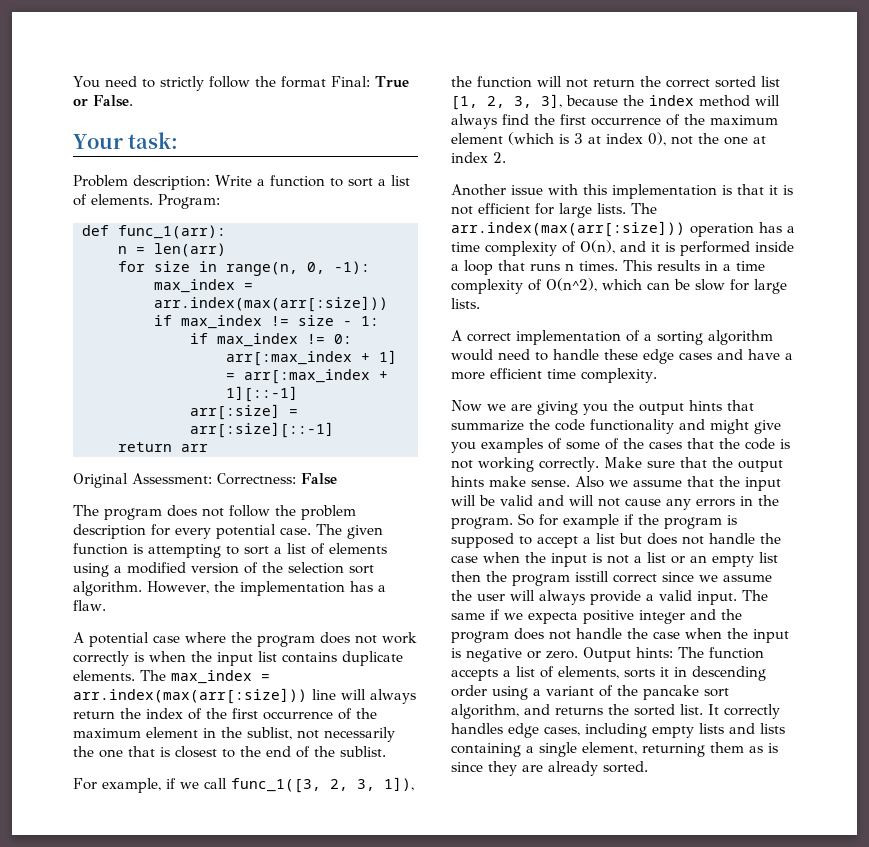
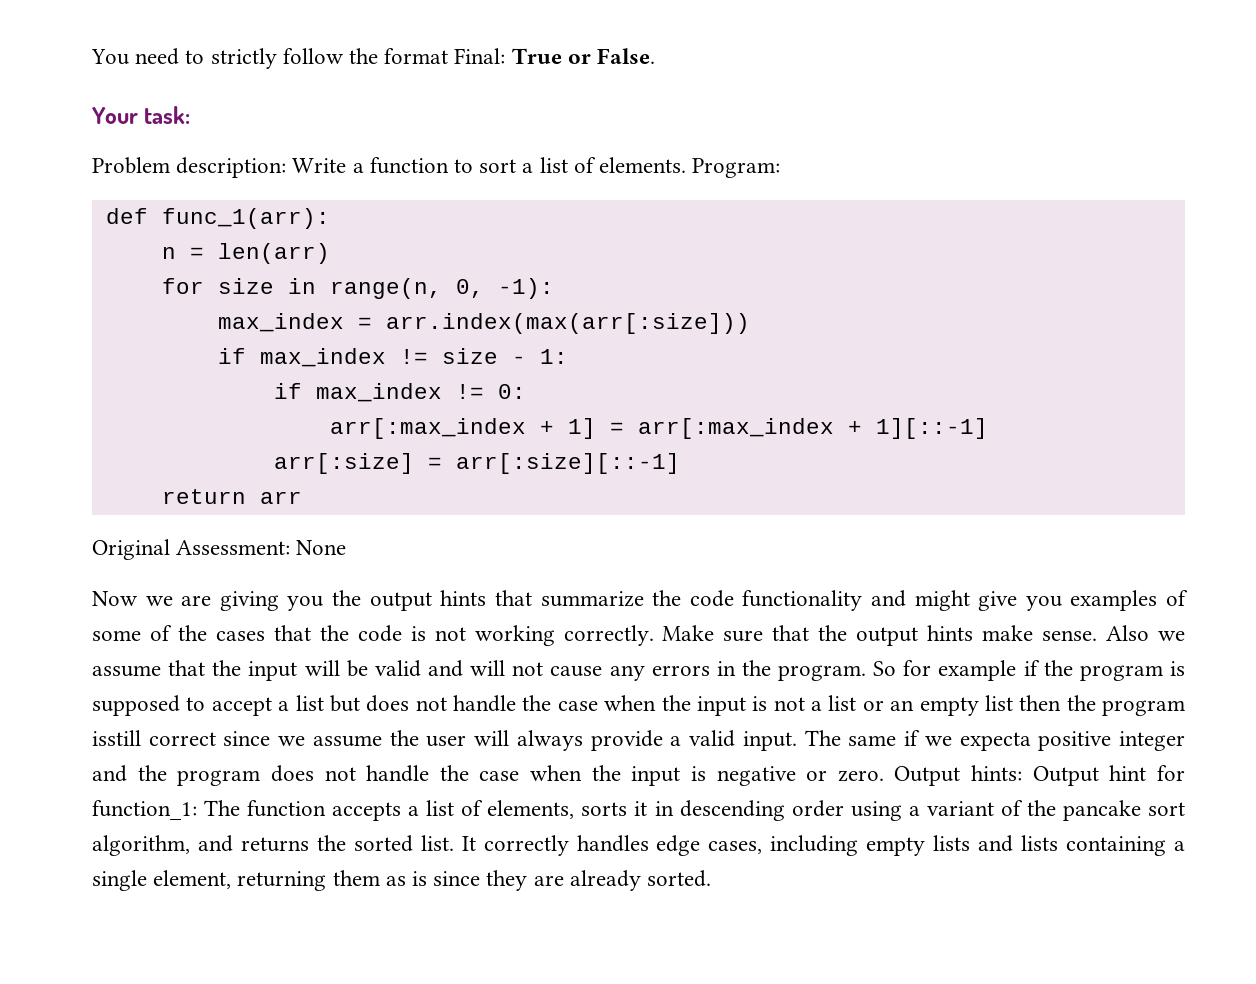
[132,473,337,485] [73,505,356,520] [73,524,383,539] [73,543,387,558] [73,562,374,577] [73,581,386,596] [73,600,106,611] [73,632,417,647] [73,651,403,666] [73,670,270,684] [73,688,416,704] [73,708,377,720] [73,727,395,742] [73,746,386,758] [73,777,414,793] [451,76,780,88] [451,94,780,110] [451,114,778,129] [451,132,766,146] [451,152,506,163] [451,184,793,199] [451,203,657,218] [451,221,795,237] [451,240,794,256] [451,260,765,275] [451,278,787,294] [451,298,480,309] [451,330,773,345] [451,349,793,364] [451,368,657,383] Assessment: Correctness: False // The program does not follow the problem description for every potential case. The given function is attempting to sort a list of elements using a modified version of the selection sort algorithm. However, the implementation has a flaw. // A potential case where the program does not work correctly is when the input list contains duplicate elements. The max_index = arr.index(max(arr[:size])) line will always return the index of the first occurrence of the maximum element in the sublist, not necessarily the one that is closest to the end of the sublist. // For example, if we call func_1([3, 2, 3, 1]), the function will not return the correct sorted list [1, 2, 3, 3], because the index method will always find the first occurrence of the maximum element (which is 3 at index 0), not the one at index 2. // Another issue with this implementation is that it is not efficient for large lists. The arr.index(max(arr[:size])) operation has a time complexity of O(n), and it is performed inside a loop that runs n times. This results in a time complexity of O(n^2), which can be slow for large lists. // A correct implementation of a sorting algorithm would need to handle these edge cases and have a more efficient time complexity. -> [176,540,347,555] Assessment: None
(673, 652) none -> [1032,765,1185,786] [92,800,197,820] Output hint for function_1:

